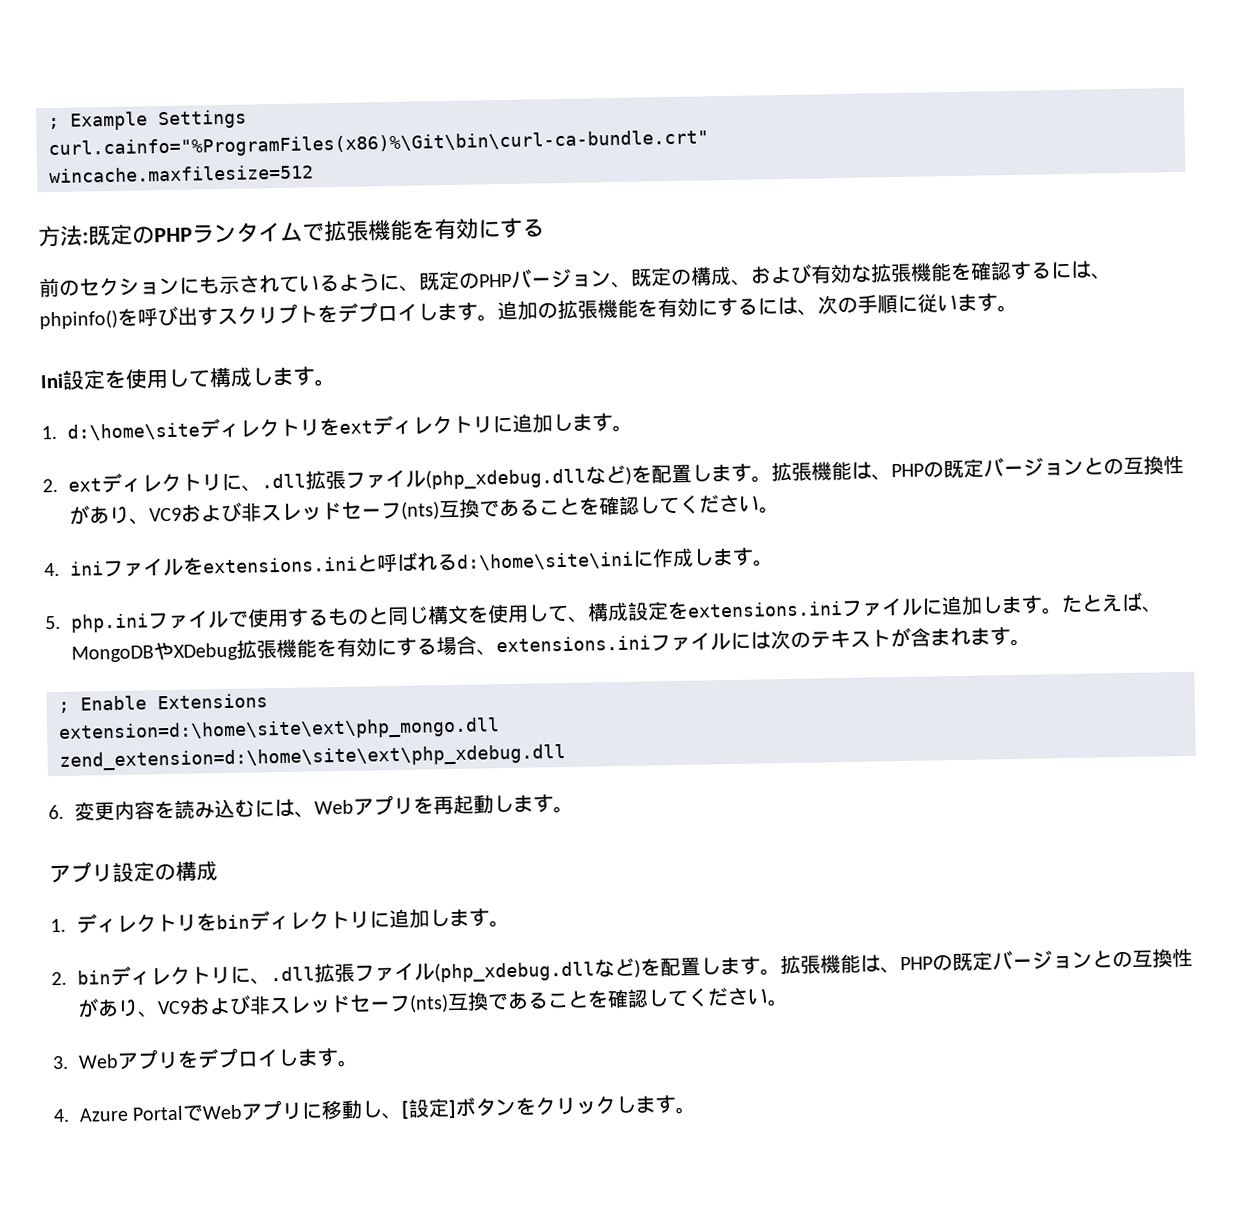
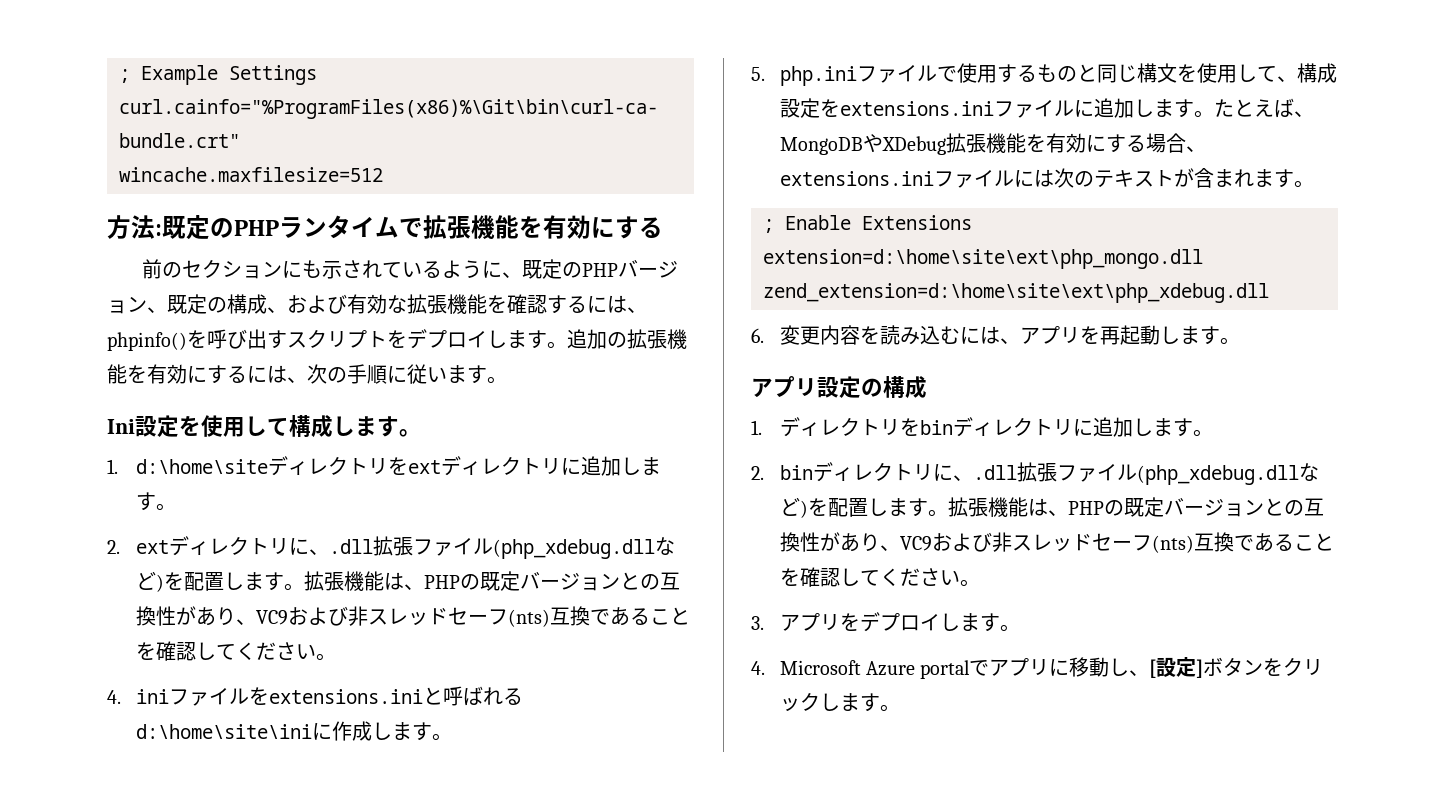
[314,799,355,815] Web -> (1020, 341) none
[78,1053,120,1069] Web -> (764, 623) none
[79,1104,244,1122] Azure PortalでWeb -> [779,660,990,679] Microsoft Azure portalで

